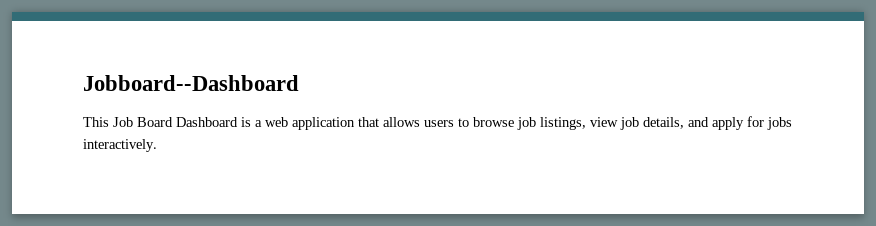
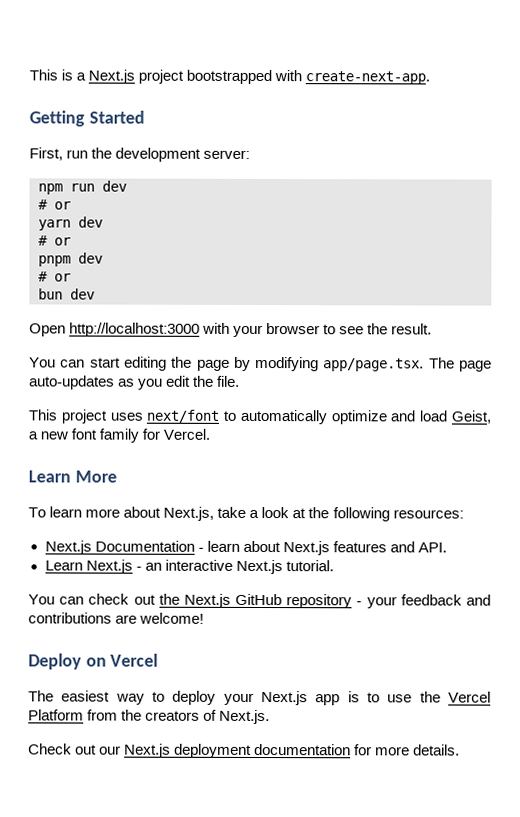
[83,75,299,91] [83,116,792,130] [83,139,157,152] Jobboard--Dashboard // This Job Board Dashboard is a web application that allows users to browse job listings, view job details, and apply for jobs interactively. -> [29,69,431,85] [29,110,145,127] [29,147,251,162] [38,180,127,195] [38,199,71,210] [38,216,103,231] [38,235,71,246] [38,252,103,267] [38,271,71,282] [38,288,95,300] [29,322,433,338] [29,356,493,372] [29,375,241,390] [28,409,491,425] [28,428,211,443] [28,470,117,483] [28,506,464,522] [44,540,447,556] [44,559,334,575] [28,593,491,609] [28,612,205,624] [28,653,159,670] [28,690,491,706] [28,709,271,725] [28,743,461,758] This is a Next.js project bootstrapped with create-next-app. // Getting Started // First, run the development server: // npm run dev // # or // yarn dev // # or // pnpm dev // # or // bun dev // Open http://localhost:3000 with your browser to see the result. // You can start editing the page by modifying app/page.tsx. The page auto-updates as you edit the file. // This project uses next/font to automatically optimize and load Geist, a new font family for Vercel. // Learn More // To learn more about Next.js, take a look at the following resources: // Next.js Documentation - learn about Next.js features and API. // Learn Next.js - an interactive Next.js tutorial. // You can check out the Next.js GitHub repository - your feedback and contributions are welcome! // Deploy on Vercel // The easiest way to deploy your Next.js app is to use the Vercel Platform from the creators of Next.js. // Check out our Next.js deployment documentation for more details.

